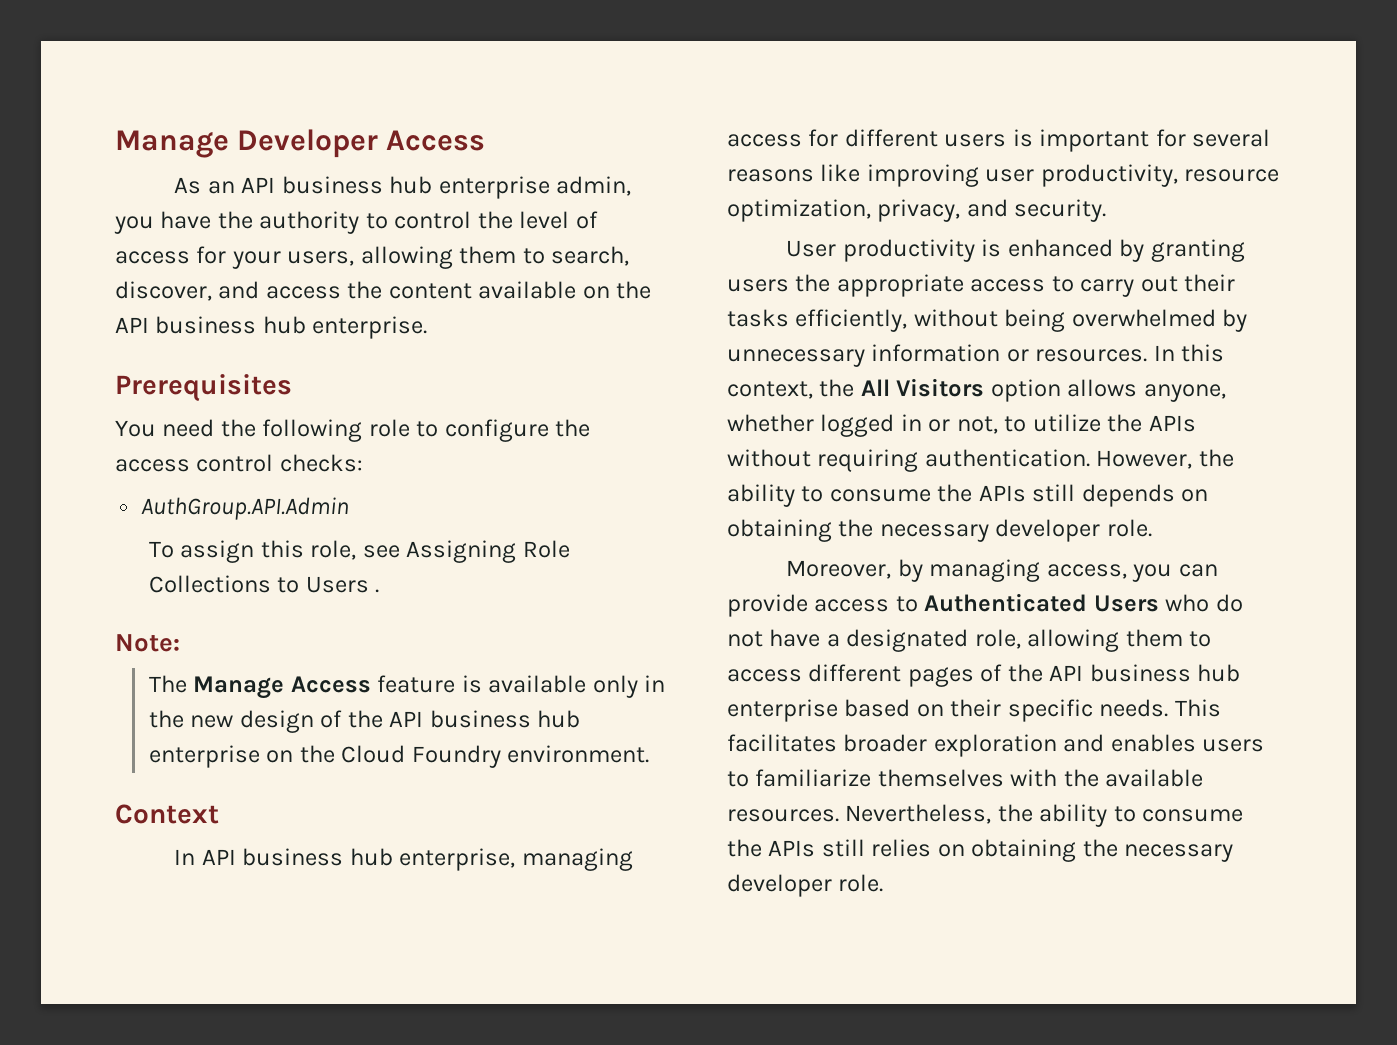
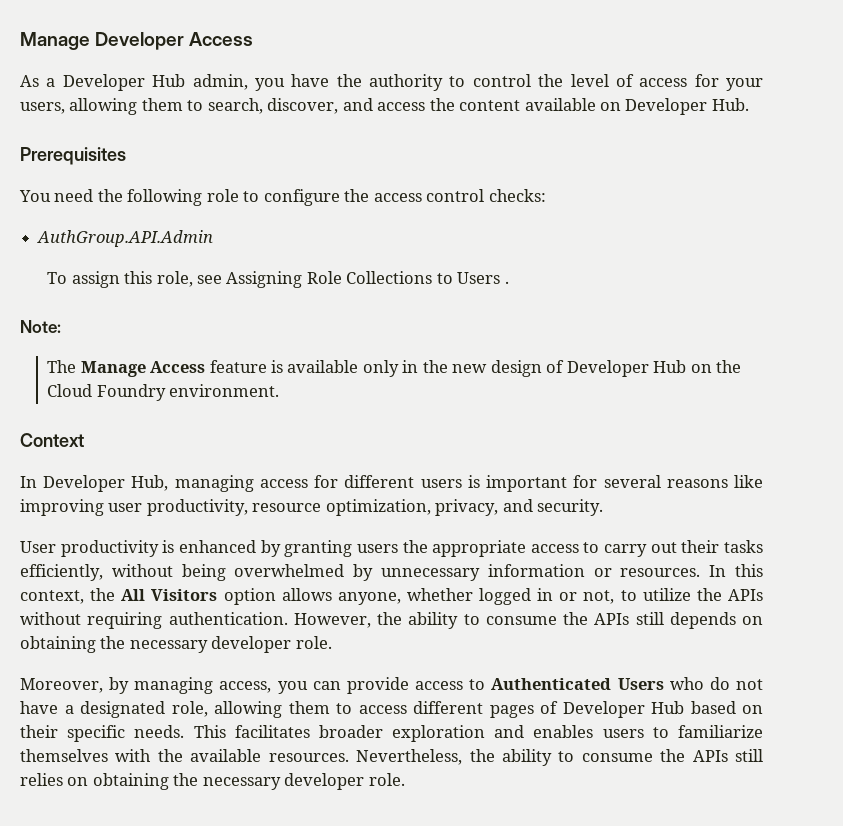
[207,176,550,199] an API business hub enterprise -> [46,74,186,91] a Developer Hub
[616,281,652,299] [115,316,428,339] the API business hub enterprise. -> [625,98,749,115] Developer Hub.
[347,710,581,728] [148,745,260,768] the API business hub enterprise -> [566,360,687,377] Developer Hub
[201,848,516,871] API business hub enterprise, -> [43,475,169,492] Developer Hub,
[1007,664,1241,682] [727,699,838,722] the API business hub enterprise -> [562,701,684,718] Developer Hub

